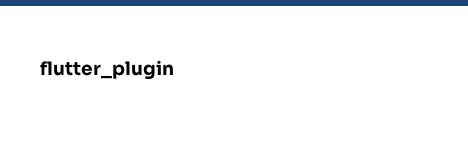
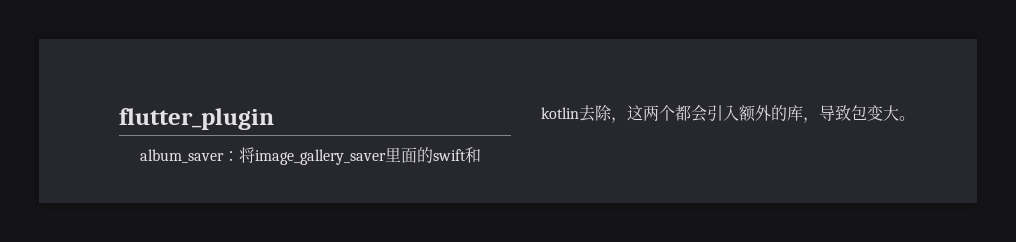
(174, 70) none -> [140,147,482,165] [541,105,915,123] // album_saver：将image_gallery_saver里面的swift和kotlin去除，这两个都会引入额外的库，导致包变大。

